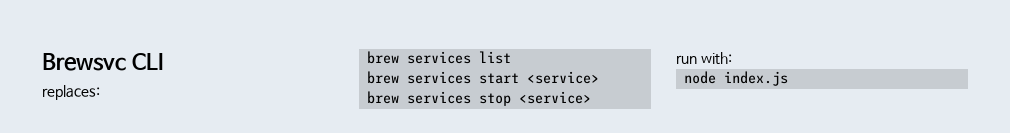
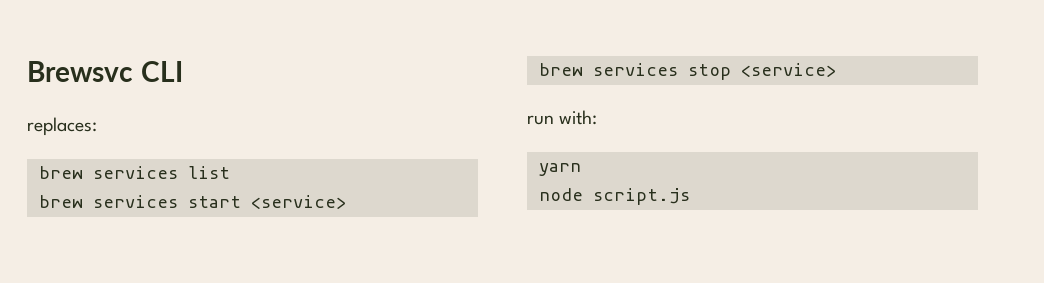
(732, 58) none -> [538,163,581,176] // yarn
[724,71,789,86] index.js -> [592,188,690,205] script.js

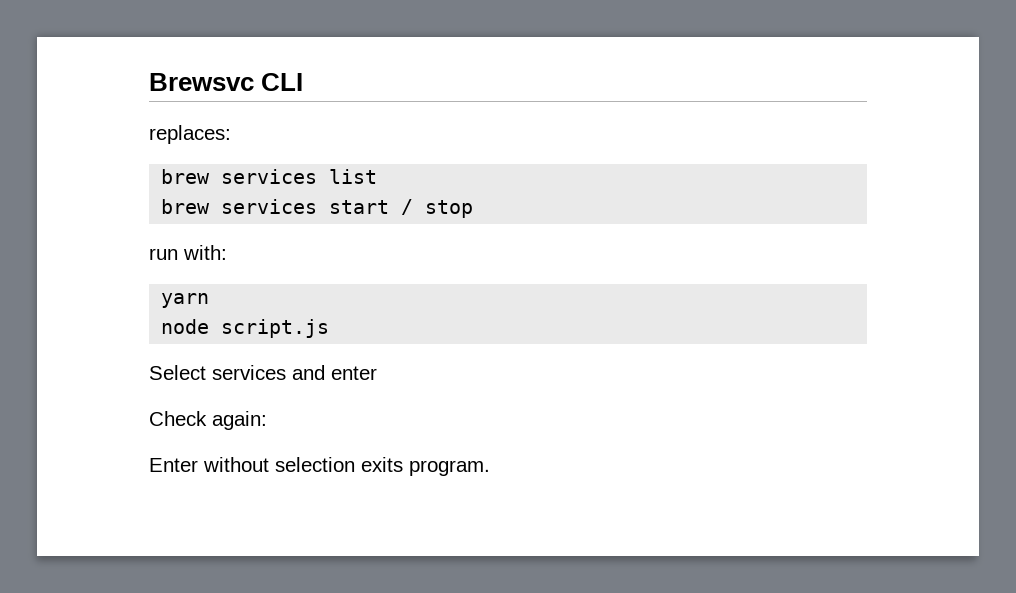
[250,195,346,209] [538,63,678,76] <service> // brew services -> [401,199,414,215] /
[740,63,836,77] <service> -> (474, 209) none
(690, 196) none -> [149,365,377,380] [149,411,267,430] [149,457,490,476] // Select services and enter // Check again: // Enter without selection exits program.

